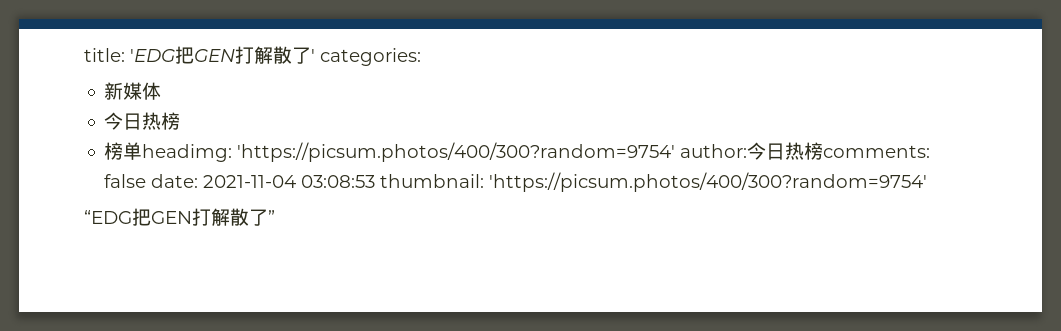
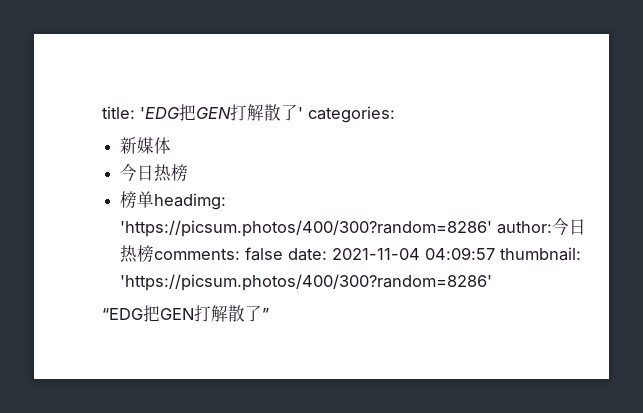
[237,142,676,162] 'https://picsum.photos/400/300?random=9754' -> [120,220,493,237] 'https://picsum.photos/400/300?random=8286'
[301,172,928,192] 03:08:53 thumbnail: 'https://picsum.photos/400/300?random=9754' -> [425,247,582,261] [120,274,493,291] 04:09:57 thumbnail: 'https://picsum.photos/400/300?random=8286'

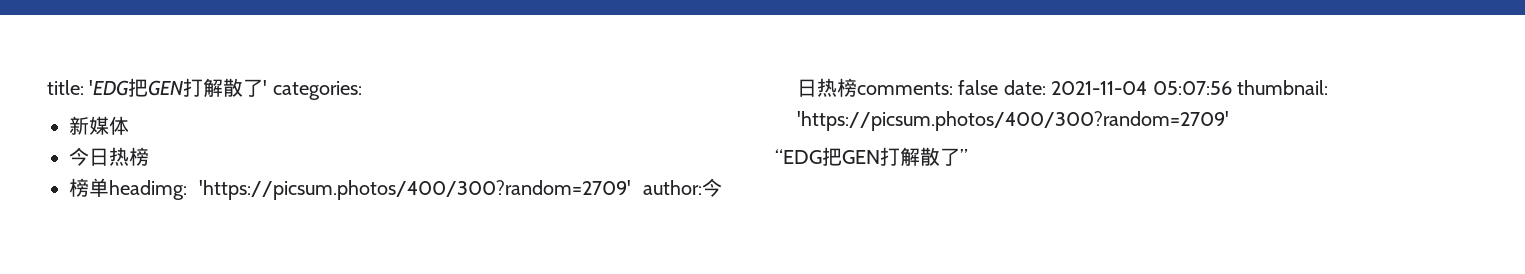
[120,220,493,237] 'https://picsum.photos/400/300?random=8286' -> [199,180,632,200] 'https://picsum.photos/400/300?random=2709'
[425,247,582,261] [120,274,493,291] 04:09:57 thumbnail: 'https://picsum.photos/400/300?random=8286' -> [1152,80,1328,95] [797,111,1229,131] 05:07:56 thumbnail: 'https://picsum.photos/400/300?random=2709'

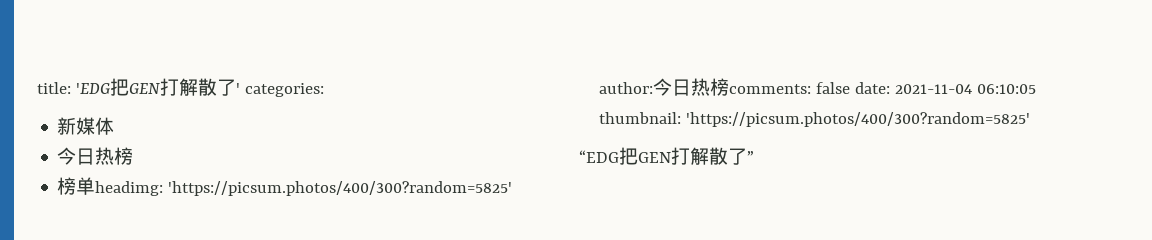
[199,180,632,200] 'https://picsum.photos/400/300?random=2709' -> [168,181,513,196] 'https://picsum.photos/400/300?random=5825'
[1152,80,1328,95] [797,111,1229,131] 05:07:56 thumbnail: 'https://picsum.photos/400/300?random=2709' -> [977,84,1037,94] [599,112,1031,127] 06:10:05 thumbnail: 'https://picsum.photos/400/300?random=5825'

